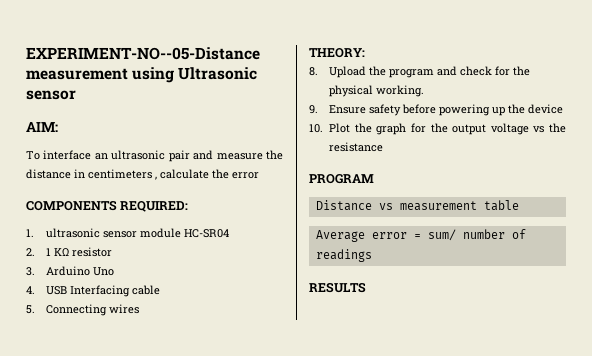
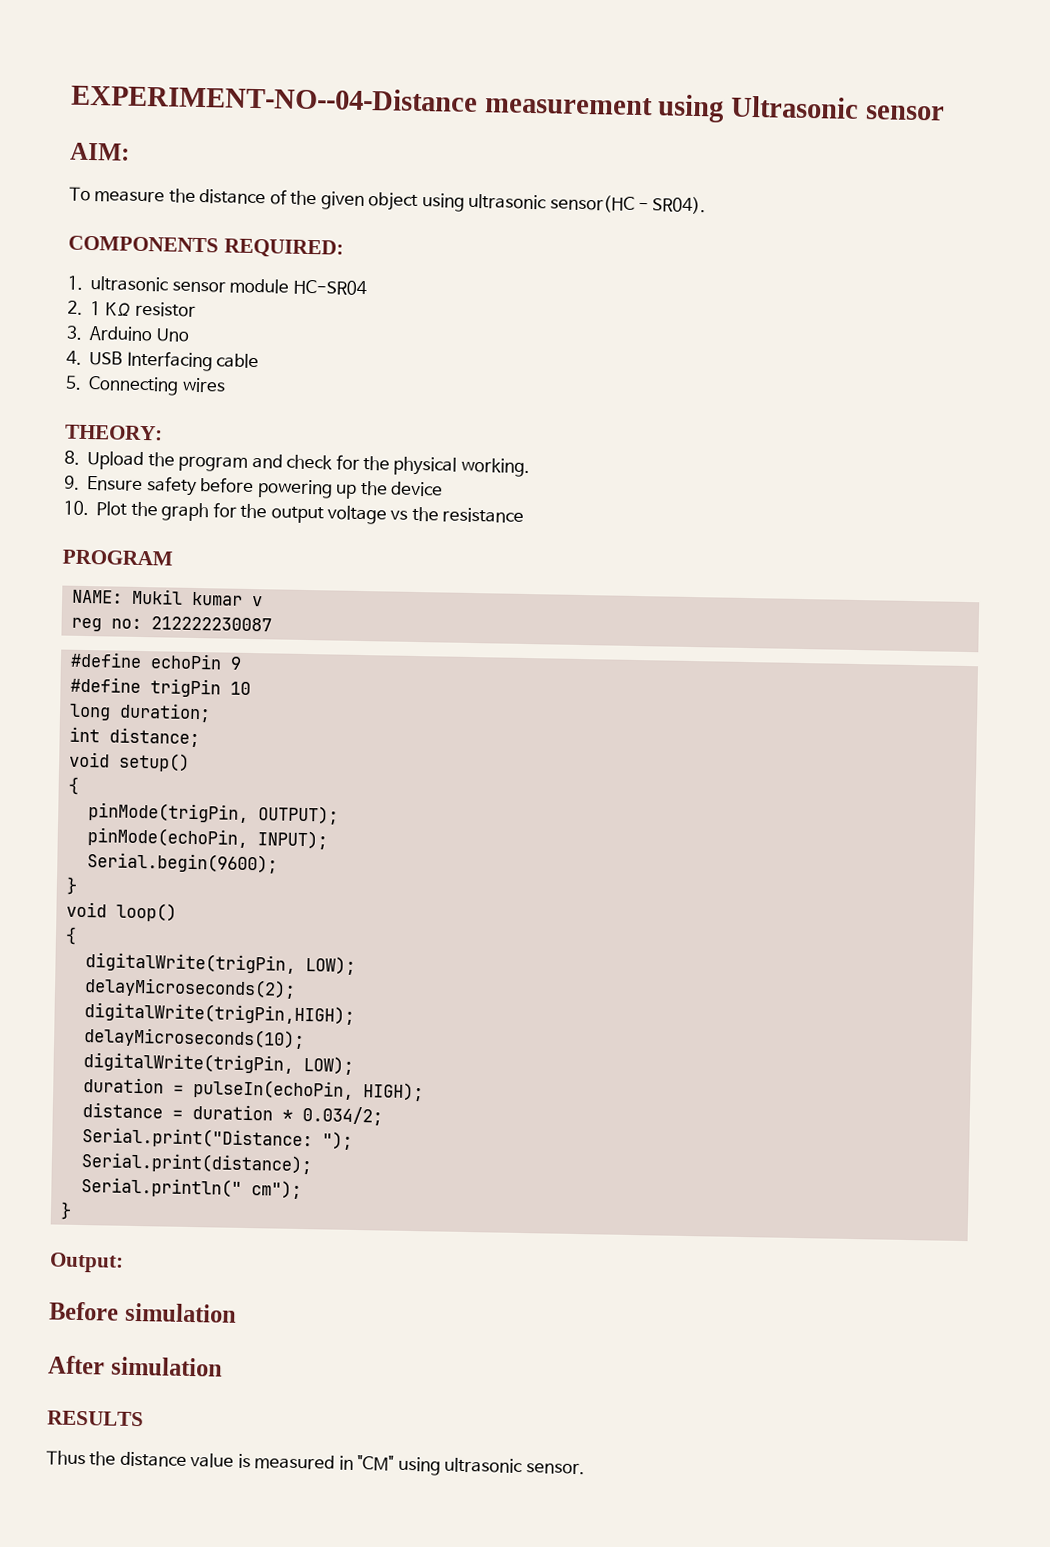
[26,47,260,60] EXPERIMENT-NO--05-Distance -> [71,83,478,113] EXPERIMENT-NO--04-Distance
[43,150,283,162] [26,169,259,180] interface an ultrasonic pair and measure the distance in centimeters , calculate the error -> [94,188,707,215] measure the distance of the given object using ultrasonic sensor(HC - SR04).
[315,200,519,211] [315,229,526,242] [315,249,372,262] [309,282,366,293] Distance vs measurement table // Average error = sum/ number of readings // RESULTS -> [71,588,263,607] [70,616,272,632] [69,651,242,670] [69,676,251,698] [68,702,211,723] [68,726,200,748] [68,751,190,772] [67,776,79,795] [87,802,339,825] [86,827,328,850] [86,852,278,874] [65,876,78,895] [65,901,177,922] [64,926,77,945] [84,952,356,975] [83,977,296,999] [83,1002,355,1025] [82,1027,305,1050] [82,1052,354,1075] [82,1077,424,1102] [81,1102,383,1126] [81,1127,353,1150] [80,1152,313,1175] [80,1177,302,1200] [59,1201,72,1220] [49,1252,124,1273] [49,1301,237,1323] [48,1355,223,1377] [47,1410,144,1427] [46,1450,585,1476] NAME: Mukil kumar v // reg no: 212222230087 // #define echoPin 9 // #define trigPin 10 // long duration; // int distance; // void setup() // { // pinMode(trigPin, OUTPUT); // pinMode(echoPin, INPUT); // Serial.begin(9600); // } // void loop() // { // digitalWrite(trigPin, LOW); // delayMicroseconds(2); // digitalWrite(trigPin,HIGH); // delayMicroseconds(10); // digitalWrite(trigPin, LOW); // duration = pulseIn(echoPin, HIGH); // distance = duration * 0.034/2; // Serial.print("Distance: "); // Serial.print(distance); // Serial.println(" cm"); // } // Output: // Before simulation // After simulation // RESULTS // Thus the distance value is measured in "CM" using ultrasonic sensor.

